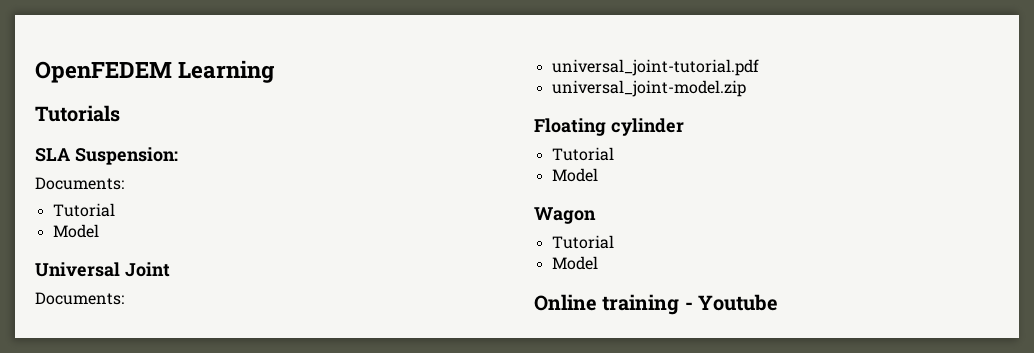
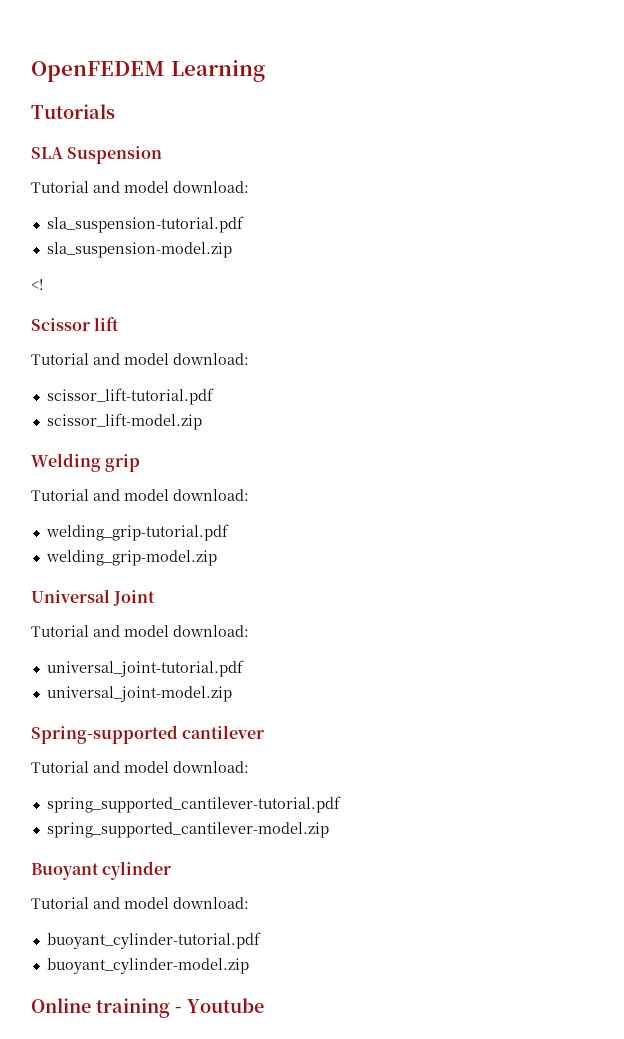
[74,147,178,165] [35,177,124,190] [52,203,115,217] [52,224,99,238] [35,262,170,277] [35,292,124,305] [551,59,759,76] [551,80,746,97] [534,118,684,136] [551,147,614,161] [551,168,598,182] [534,207,596,224] [551,235,614,249] [551,256,598,270] Suspension: // Documents: // Tutorial // Model // Universal Joint // Documents: // universal_joint-tutorial.pdf // universal_joint-model.zip // Floating cylinder // Tutorial // Model // Wagon // Tutorial // Model -> [67,146,163,164] [31,181,249,193] [46,216,244,233] [46,242,232,258] [31,279,43,290] [31,317,120,331] [31,353,249,365] [46,388,214,405] [46,413,202,430] [31,453,141,472] [31,489,249,501] [45,524,229,541] [45,550,217,566] [31,589,156,606] [31,625,249,637] [46,660,244,677] [46,686,232,702] [31,725,265,744] [31,761,249,773] [46,796,341,813] [46,822,329,838] [31,861,172,880] [31,897,249,909] [46,932,261,949] [46,958,249,974] Suspension // Tutorial and model download: // sla_suspension-tutorial.pdf // sla_suspension-model.zip // <! // Scissor lift // Tutorial and model download: // scissor_lift-tutorial.pdf // scissor_lift-model.zip // Welding grip // Tutorial and model download: // welding_grip-tutorial.pdf // welding_grip-model.zip // Universal Joint // Tutorial and model download: // universal_joint-tutorial.pdf // universal_joint-model.zip // Spring-supported cantilever // Tutorial and model download: // spring_supported_cantilever-tutorial.pdf // spring_supported_cantilever-model.zip // Buoyant cylinder // Tutorial and model download: // buoyant_cylinder-tutorial.pdf // buoyant_cylinder-model.zip

